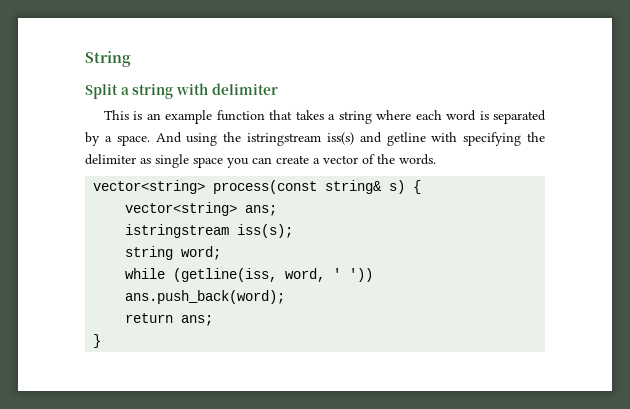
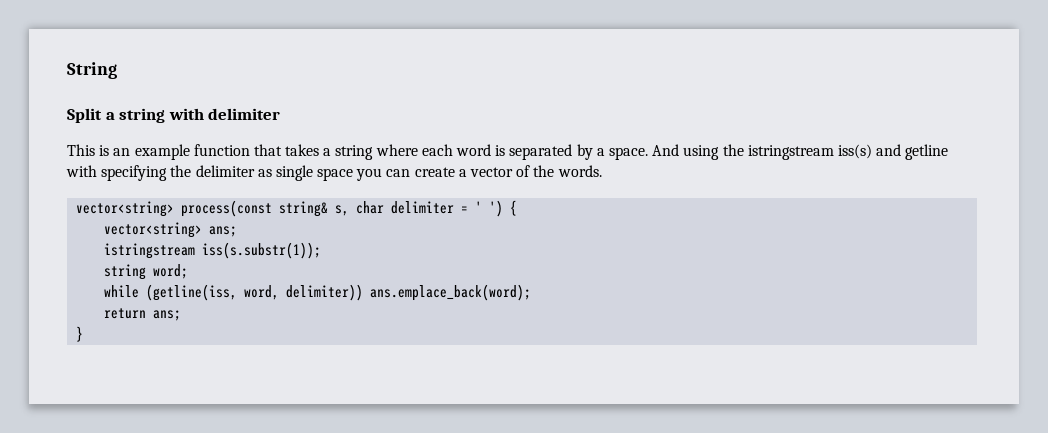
[389,180,406,194] s) -> [335,200,504,217] s, char delimiter = ' ')
[237,224,294,238] iss(s); -> [202,242,322,259] iss(s.substr(1));
[333,268,374,282] [125,290,286,304] ' ')) ans.push_back(word); -> [286,284,532,301] delimiter)) ans.emplace_back(word);

